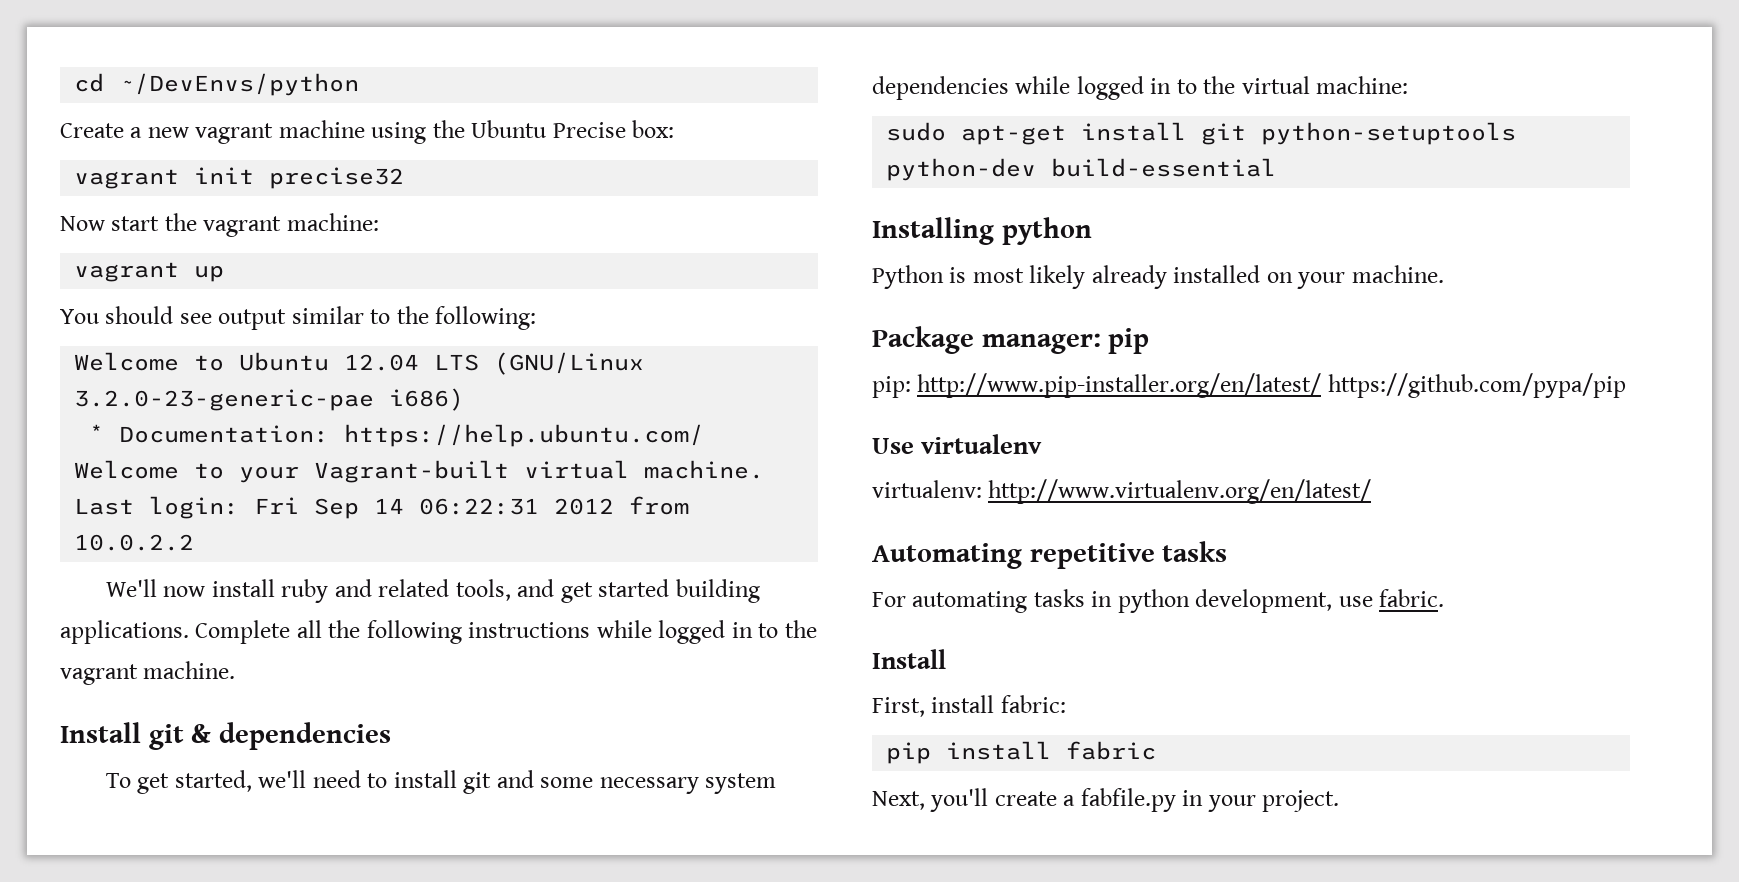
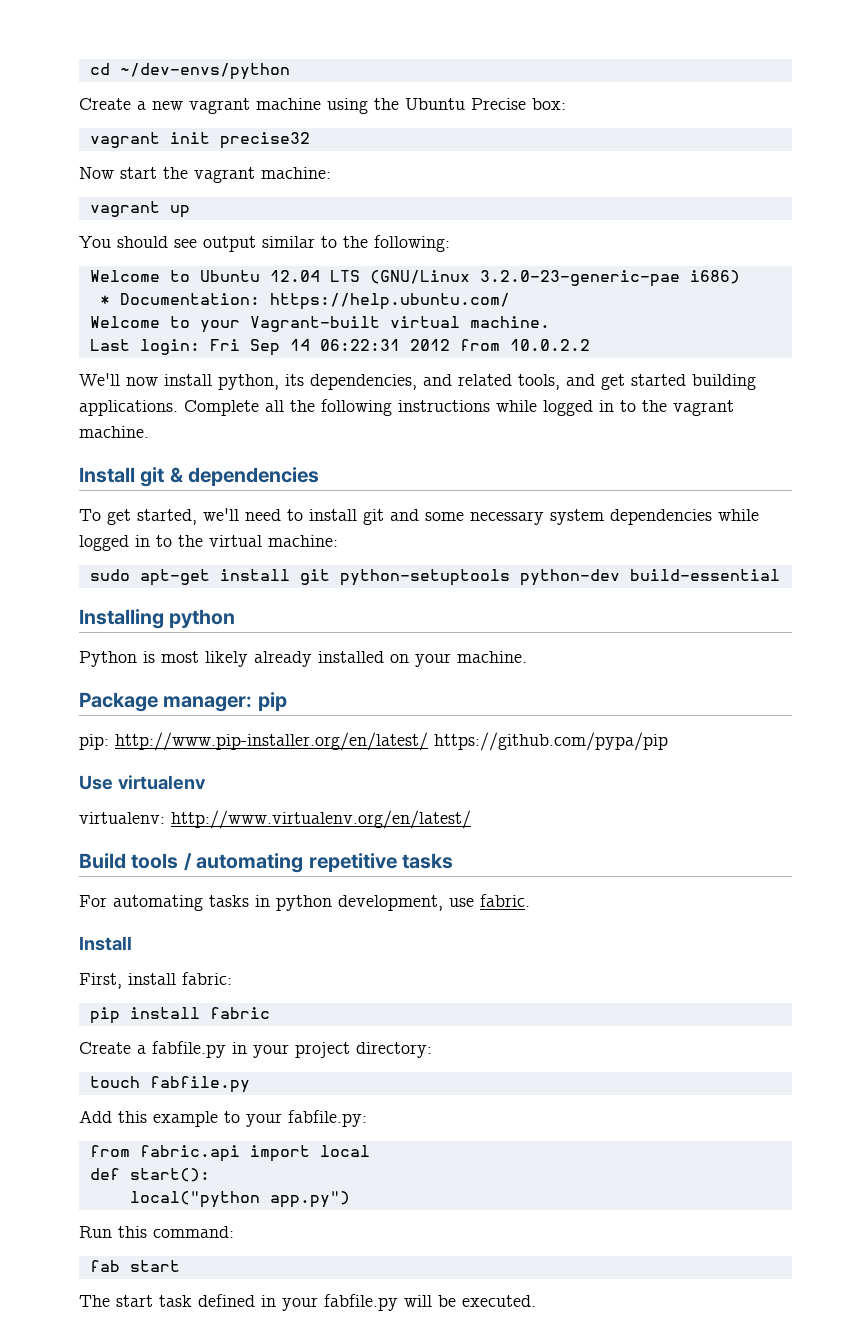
[119,73,360,96] ~/DevEnvs/python -> [119,63,290,80] ~/dev-envs/python
[281,579,329,603] ruby -> [218,374,417,390] python, its dependencies,
[872,543,1022,569] Automating -> [79,853,304,873] Build tools / automating
[872,788,1057,812] Next, you'll create -> [79,1042,131,1054] Create
[1262,790,1340,812] project. -> [295,1042,432,1058] [89,1076,250,1093] [79,1110,367,1127] [89,1145,370,1162] [89,1168,210,1182] [129,1191,350,1208] [79,1226,234,1238] [89,1260,180,1272] [79,1294,536,1311] project directory: // touch fabfile.py // Add this example to your fabfile.py: // from fabric.api import local // def start(): // local("python app.py") // Run this command: // fab start // The start task defined in your fabfile.py will be executed.

